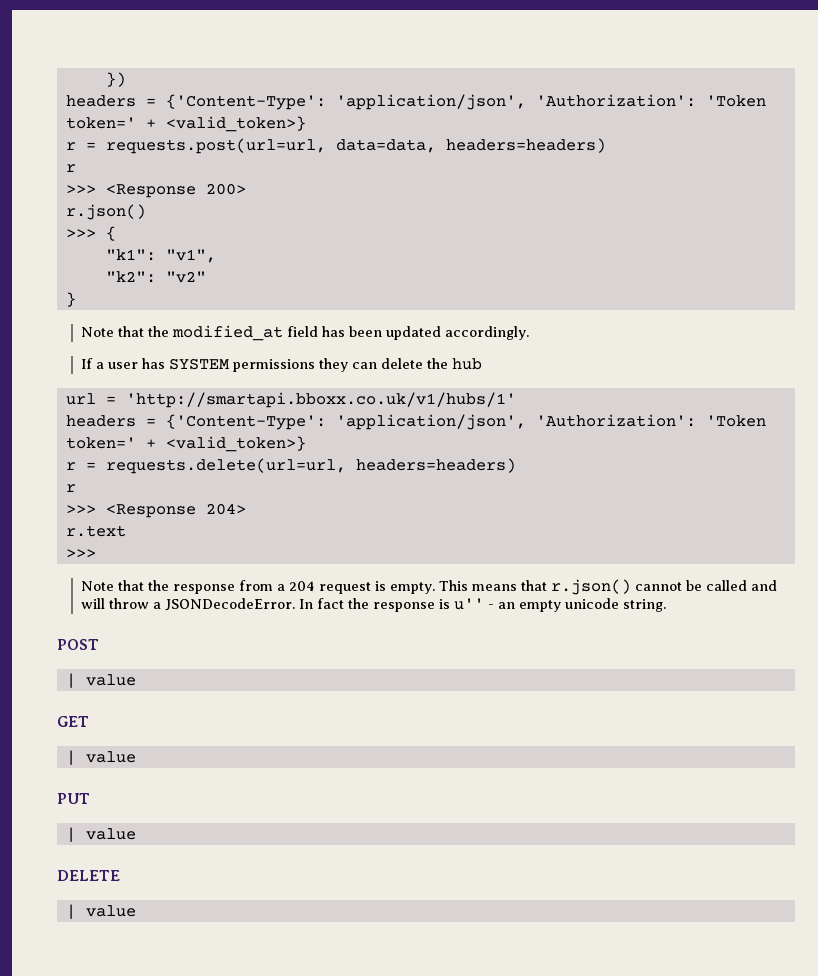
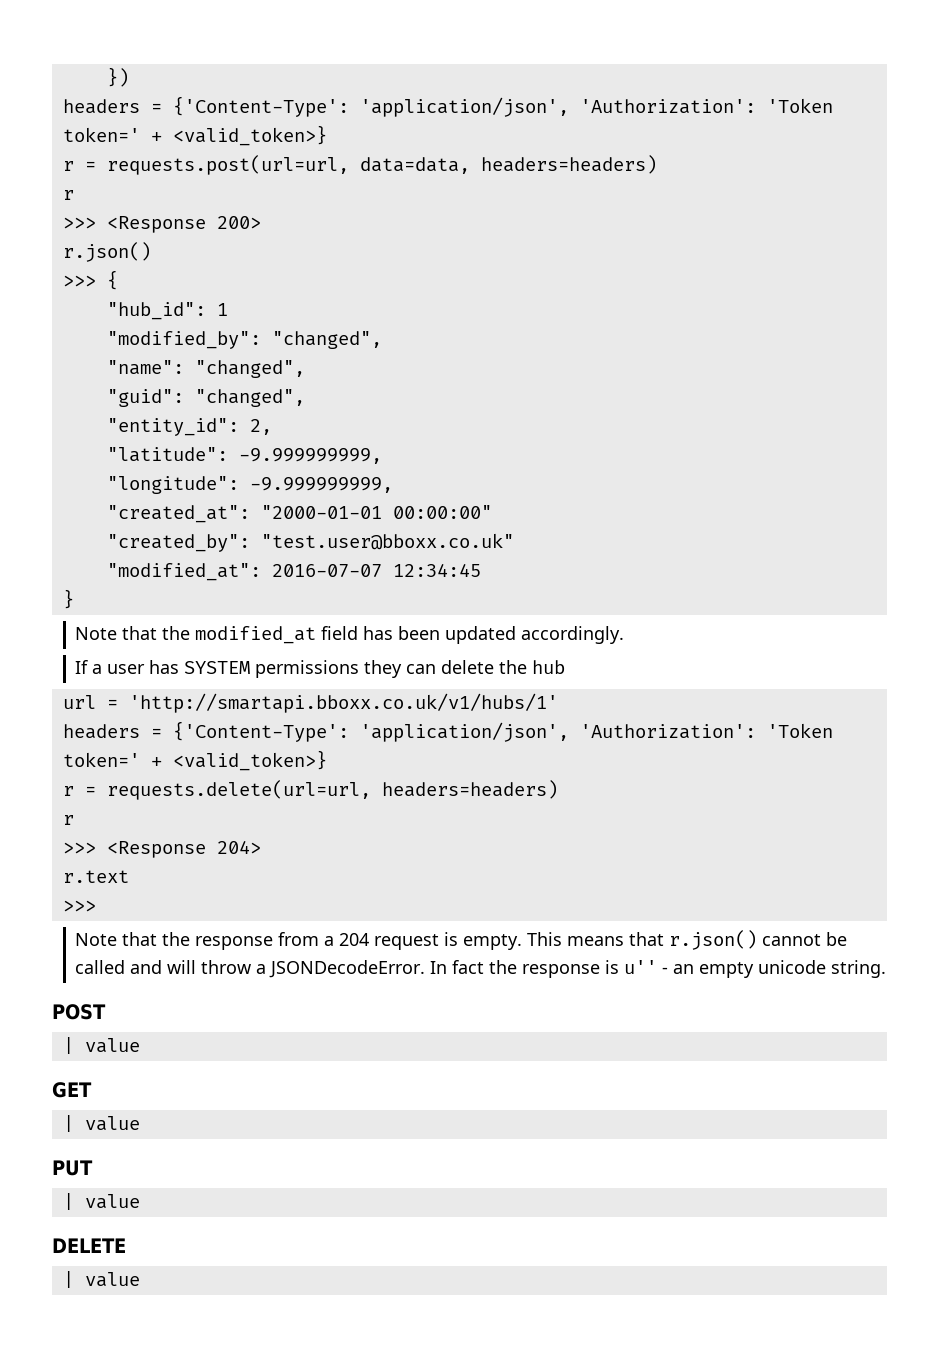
[105,249,216,263] [105,271,206,283] "k1": "v1", // "k2": "v2" -> [106,302,228,320] [106,331,382,349] [106,360,305,378] [106,389,305,407] [106,418,272,436] [106,447,382,464] [106,476,393,494] [106,505,492,523] [106,533,514,552] [106,563,481,581] "hub_id": 1 // "modified_by": "changed", // "name": "changed", // "guid": "changed", // "entity_id": 2, // "latitude": -9.999999999, // "longitude": -9.999999999, // "created_at": "2000-01-01 00:00:00" // "created_by": "test.user@bboxx.co.uk" // "modified_at": 2016-07-07 12:34:45

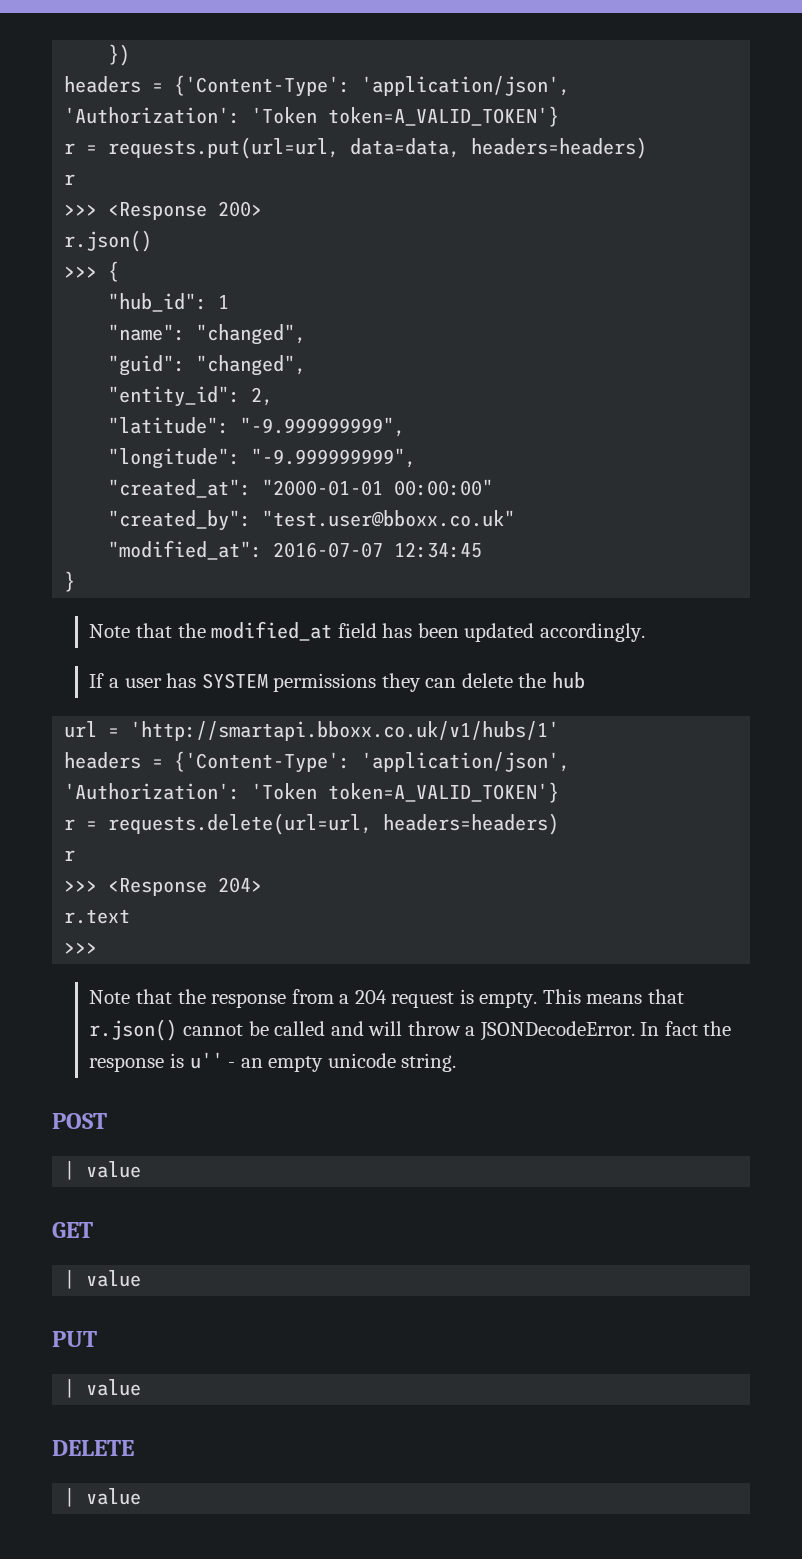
[62,125,327,146] [62,155,349,175] token=' + <valid_token>} // r = requests.post(url=url, -> [328,106,560,127] [64,137,340,159] token=A_VALID_TOKEN'} // r = requests.put(url=url,
[106,331,382,349] // "modified_by": "changed", -> (230, 302) none
[238,448,382,464] -9.999999999, -> [240,417,406,437] "-9.999999999",
[249,477,393,493] -9.999999999, -> [251,448,417,468] "-9.999999999",
[62,750,327,771] token=' + <valid_token>} -> [328,782,560,803] token=A_VALID_TOKEN'}

